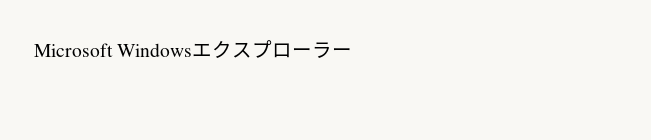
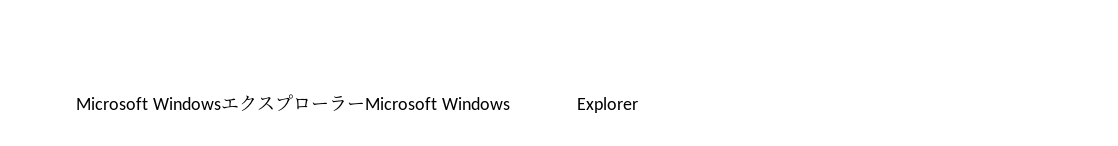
(353, 52) none -> [364,97,638,113] Microsoft Windows Explorer

